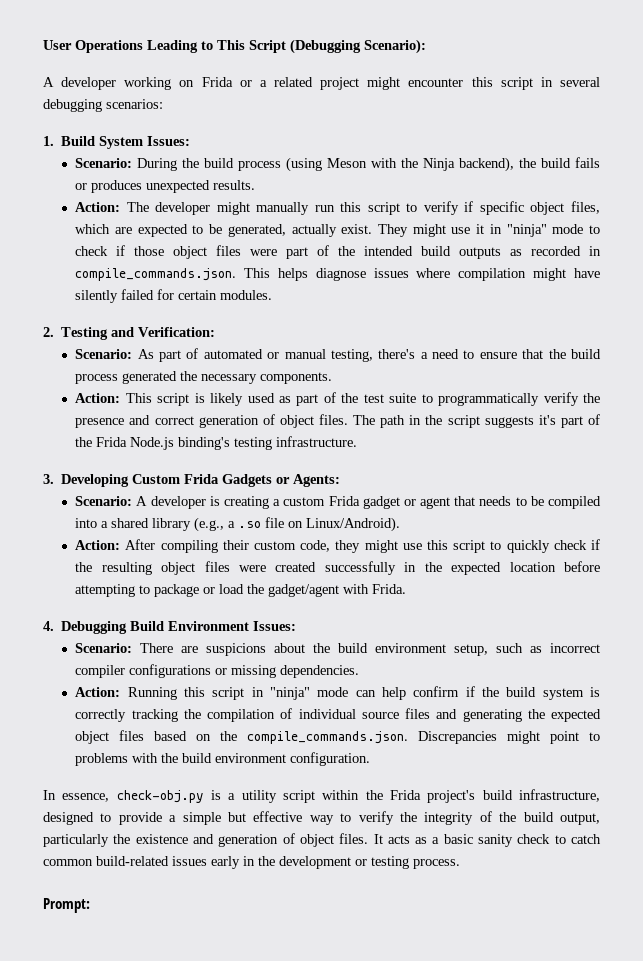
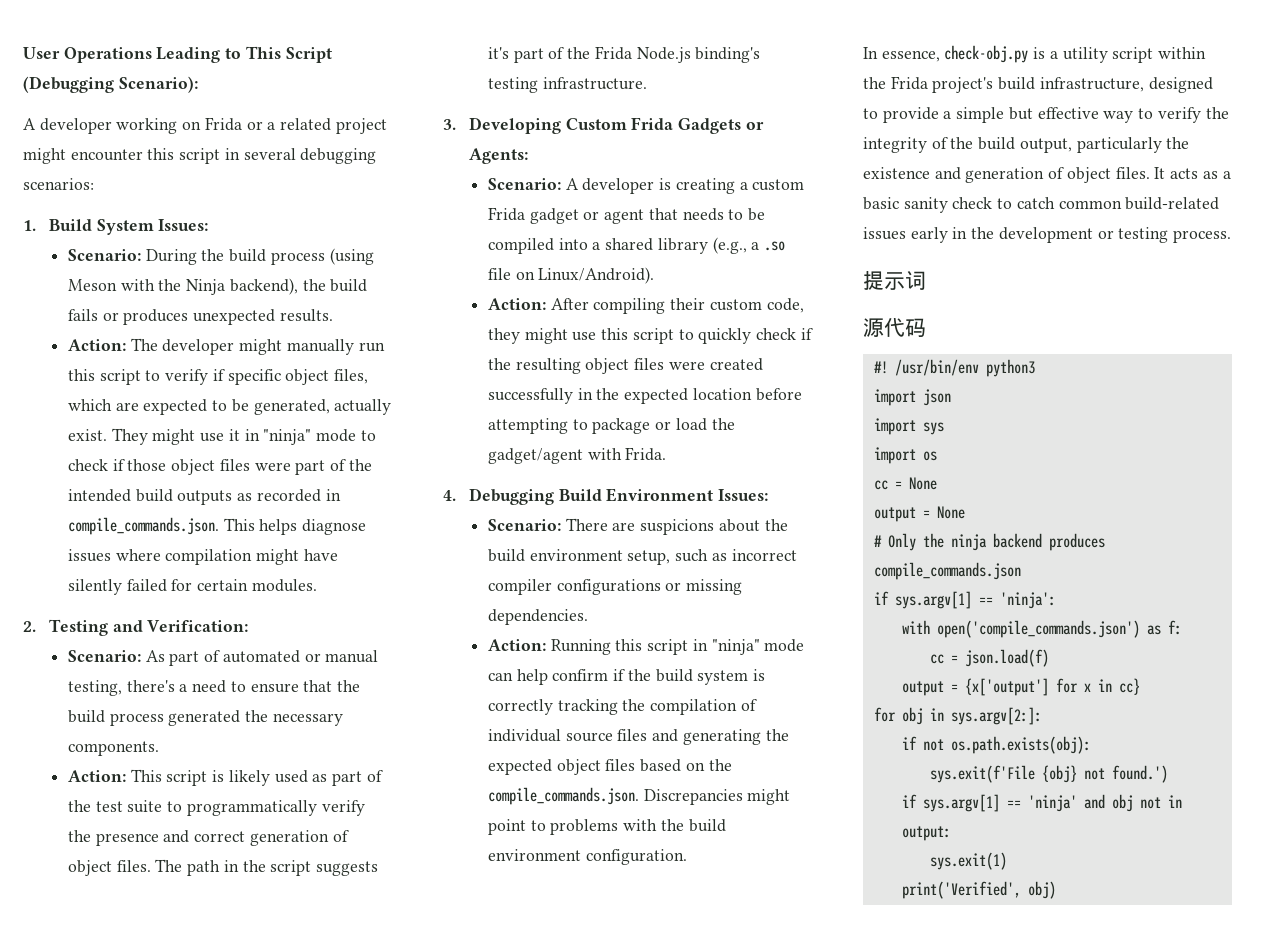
[43,898,90,913] Prompt: -> [863,271,926,290] [863,318,926,337] [873,359,1035,377] [873,389,951,406] [873,418,944,435] [873,447,937,464] [873,477,937,490] [873,506,965,522] [873,533,1105,551] [873,562,1021,580] [873,591,1056,609] [901,620,1182,638] [929,649,1049,667] [901,678,1140,696] [873,707,1042,725] [901,736,1091,754] [929,765,1168,783] [901,794,1182,812] [901,826,951,841] [929,852,1007,870] [901,881,1056,899] 提示词 // 源代码 // #! /usr/bin/env python3 // import json // import sys // import os // cc = None // output = None // # Only the ninja backend produces compile_commands.json // if sys.argv[1] == 'ninja': // with open('compile_commands.json') as f: // cc = json.load(f) // output = {x['output'] for x in cc} // for obj in sys.argv[2:]: // if not os.path.exists(obj): // sys.exit(f'File {obj} not found.') // if sys.argv[1] == 'ninja' and obj not in output: // sys.exit(1) // print('Verified', obj)

